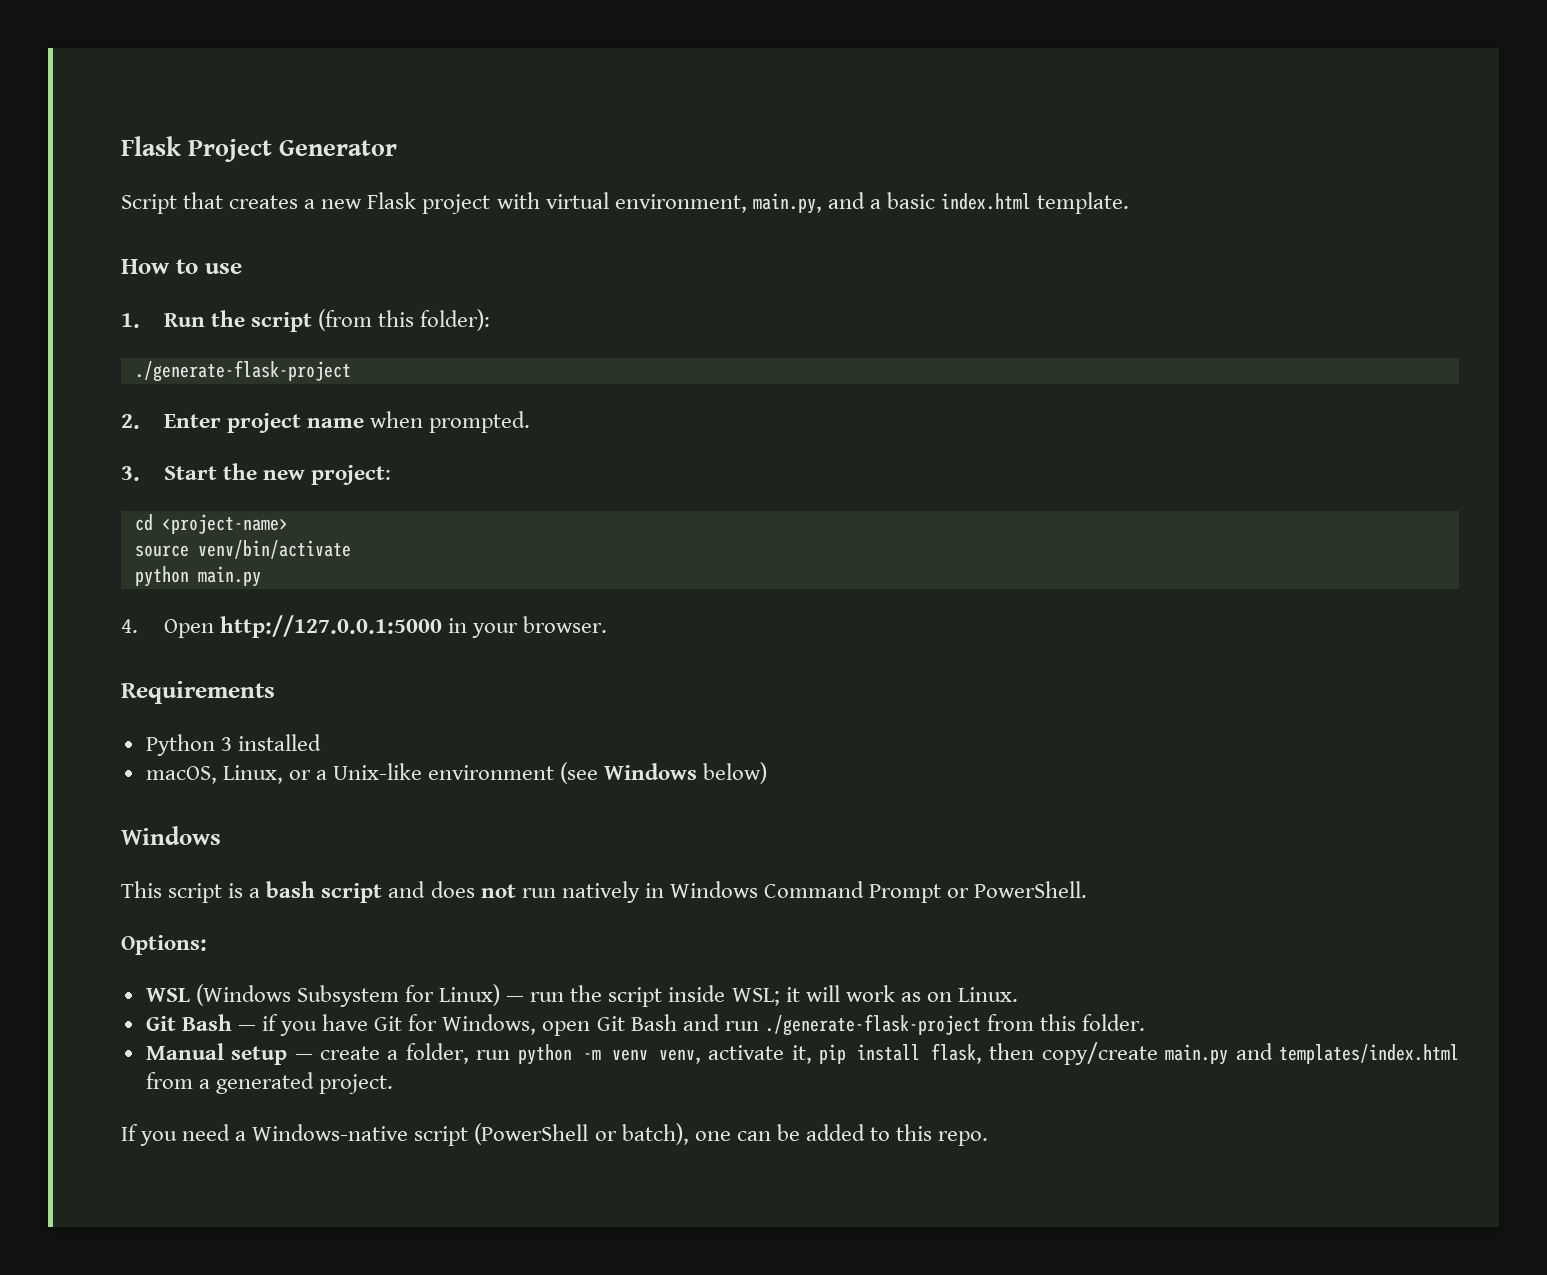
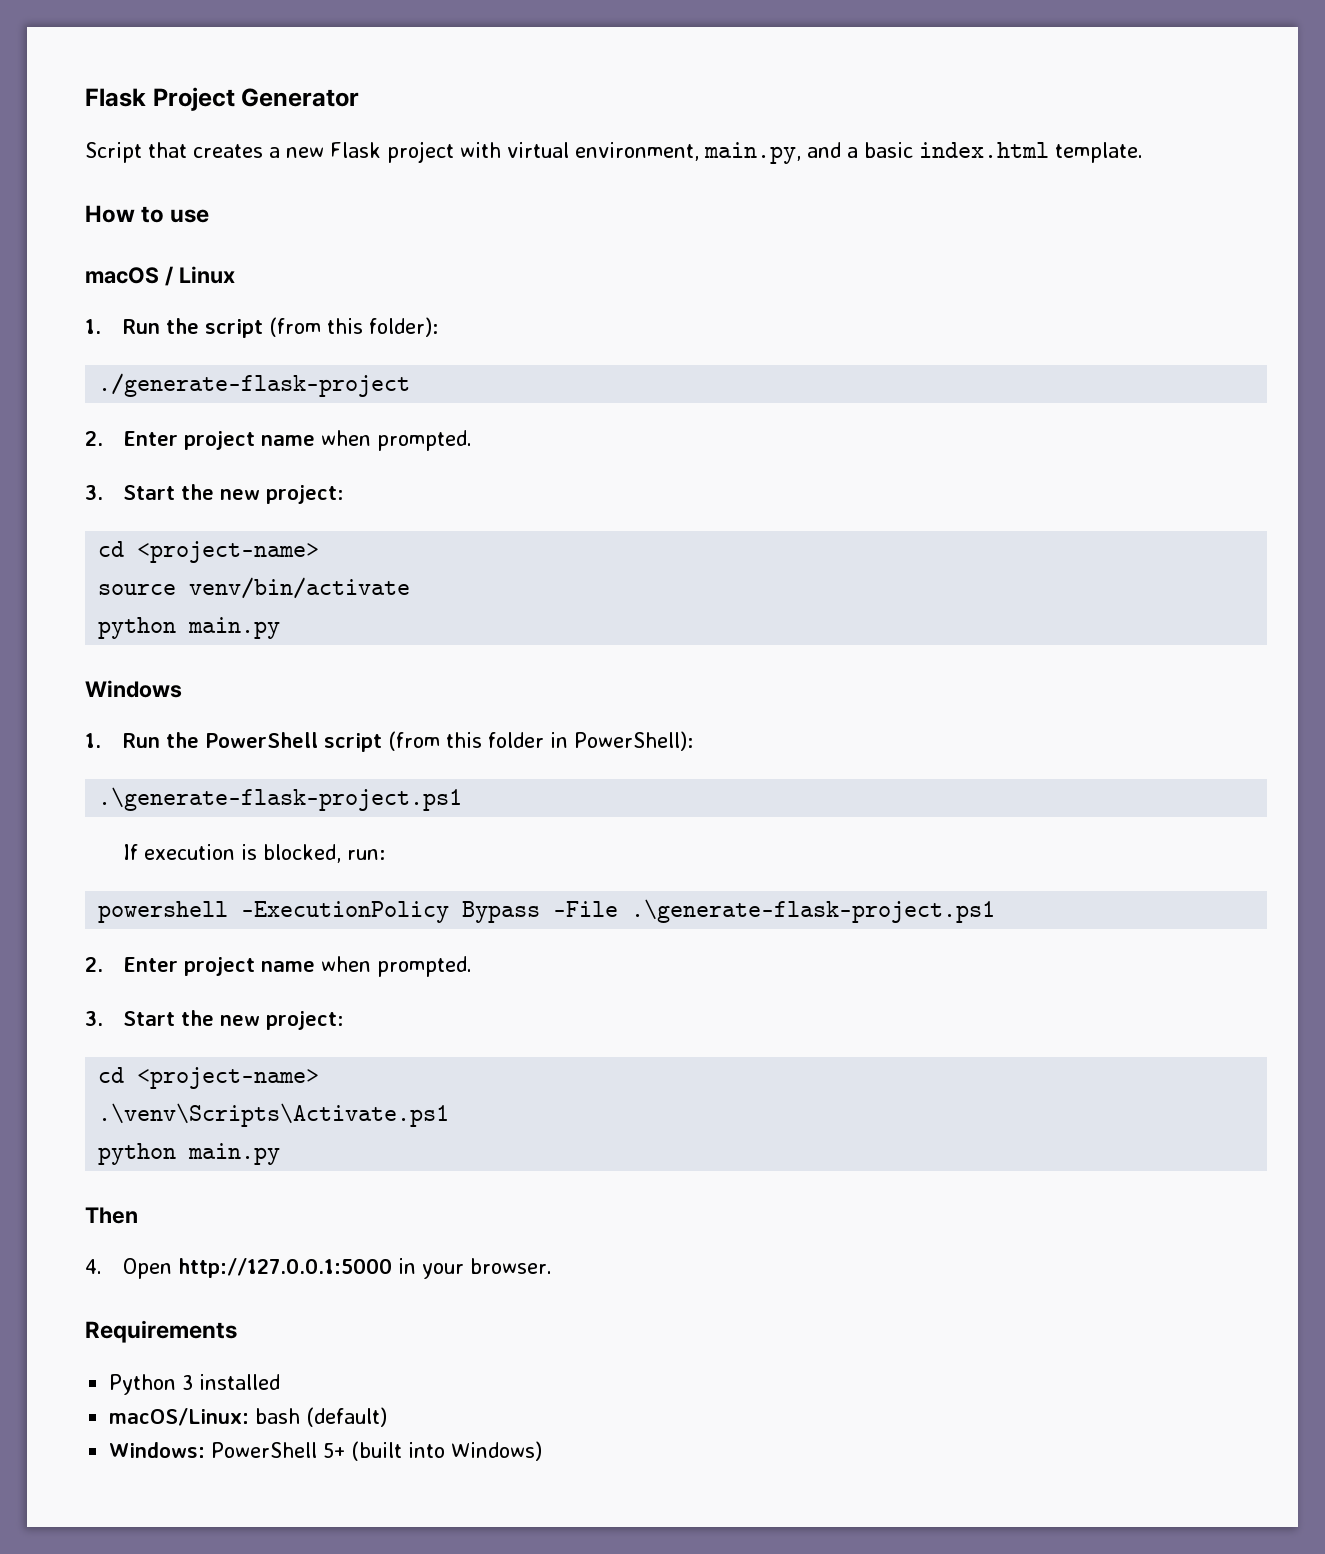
(242, 268) none -> [85,266,235,286] // macOS / Linux
(261, 576) none -> [85,680,182,698] [85,731,694,752] [98,787,463,811] [123,844,386,863] [98,899,996,923] [85,956,473,977] [85,1010,344,1030] [98,1067,320,1089] [98,1103,450,1127] [98,1143,281,1165] [85,1207,138,1224] // Windows // 1. Run the PowerShell script (from this folder in PowerShell): // .\generate-flask-project.ps1 // If execution is blocked, run: // powershell -ExecutionPolicy Bypass -File .\generate-flask-project.ps1 // 2. Enter project name when prompted. // 3. Start the new project: // cd <project-name> // .\venv\Scripts\Activate.ps1 // python main.py // Then
[145,762,768,784] [121,826,221,845] [121,881,1088,903] [121,935,207,955] [145,984,1018,1007] [145,1014,1146,1036] [145,1042,1460,1065] [145,1072,393,1094] [121,1123,989,1146] macOS, Linux, or a Unix-like environment (see Windows below) // Windows // This script is a bash script and does not run natively in Windows Command Prompt or PowerShell. // Options: // WSL (Windows Subsystem for Linux) — run the script inside WSL; it will work as on Linux. // Git Bash — if you have Git for Windows, open Git Bash and run ./generate-flask-project from this folder. // Manual setup — create a folder, run python -m venv venv, activate it, pip install flask, then copy/create main.py and templates/index.html from a generated project. // If you need a Windows-native script (PowerShell or batch), one can be added to this repo. -> [109,1407,388,1427] [109,1441,543,1461] macOS/Linux: bash (default) // Windows: PowerShell 5+ (built into Windows)

